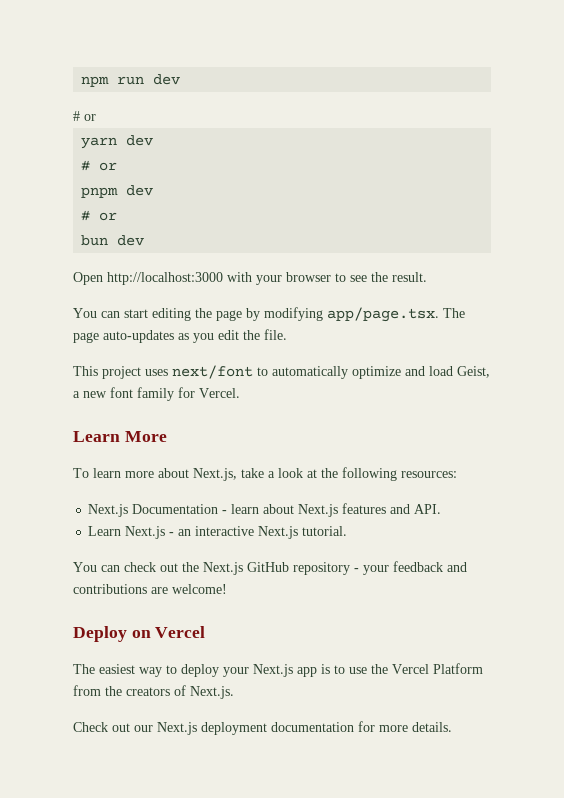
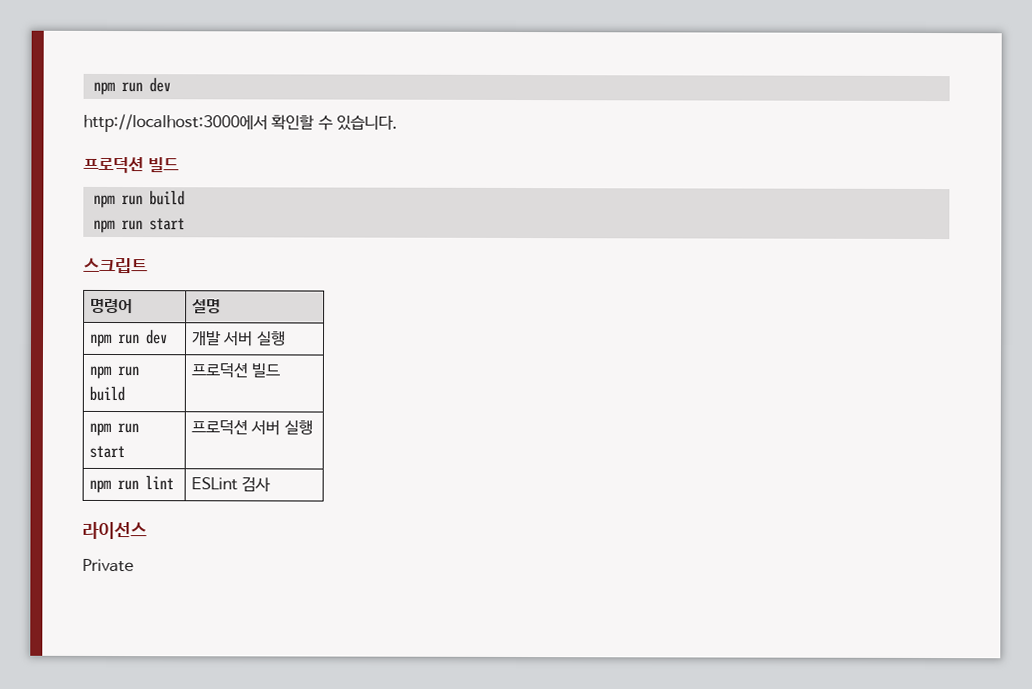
[73,111,96,121] [81,135,154,149] [81,160,118,171] [81,185,154,198] [81,210,118,221] [81,235,145,246] [73,272,427,285] [73,307,465,322] [73,329,287,343] [73,365,490,379] [73,387,240,401] [73,431,167,442] [73,467,457,481] [88,503,442,517] [88,526,348,539] [73,561,467,575] [73,584,227,594] [73,626,206,642] [73,663,483,677] [73,685,234,699] [73,721,452,735] # or // yarn dev // # or // pnpm dev // # or // bun dev // Open http://localhost:3000 with your browser to see the result. // You can start editing the page by modifying app/page.tsx. The page auto-updates as you edit the file. // This project uses next/font to automatically optimize and load Geist, a new font family for Vercel. // Learn More // To learn more about Next.js, take a look at the following resources: // Next.js Documentation - learn about Next.js features and API. // Learn Next.js - an interactive Next.js tutorial. // You can check out the Next.js GitHub repository - your feedback and contributions are welcome! // Deploy on Vercel // The easiest way to deploy your Next.js app is to use the Vercel Platform from the creators of Next.js. // Check out our Next.js deployment documentation for more details. -> [83,113,398,133] [83,156,179,174] [92,190,185,209] [92,218,185,234] [83,257,148,274] [89,298,133,314] [191,299,221,314] [88,329,168,348] [190,330,286,347] [88,365,139,380] [88,385,125,402] [190,362,281,378] [88,422,139,437] [88,445,125,459] [190,419,313,436] [88,475,174,494] [190,476,272,492] [82,521,147,540] [82,558,134,573] http://localhost:3000에서 확인할 수 있습니다. // 프로덕션 빌드 // npm run build // npm run start // 스크립트 // 명령어 | 설명 // npm run dev | 개발 서버 실행 // npm run build | 프로덕션 빌드 // npm run start | 프로덕션 서버 실행 // npm run lint | ESLint 검사 // 라이선스 // Private

